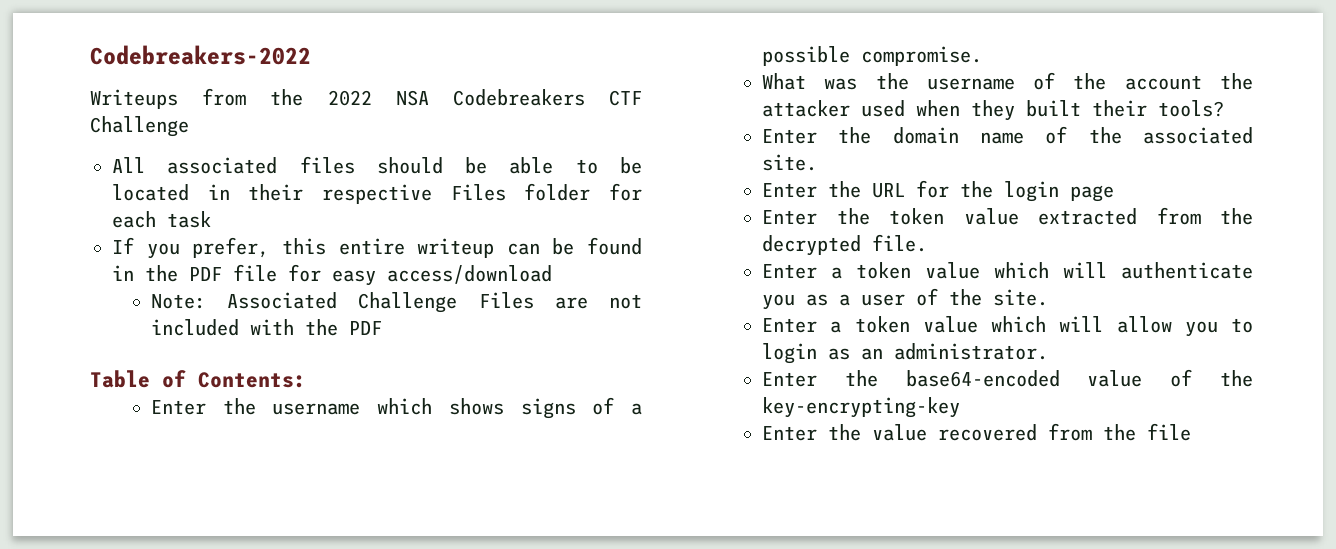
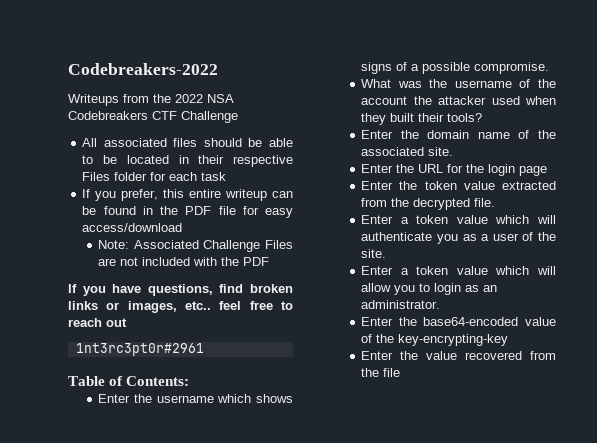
(383, 328) none -> [68,284,293,296] [68,301,293,313] [68,318,127,327] [75,343,204,356] // If you have questions, find broken links or images, etc.. feel free to reach out // 1nt3rc3pt0r#2961

